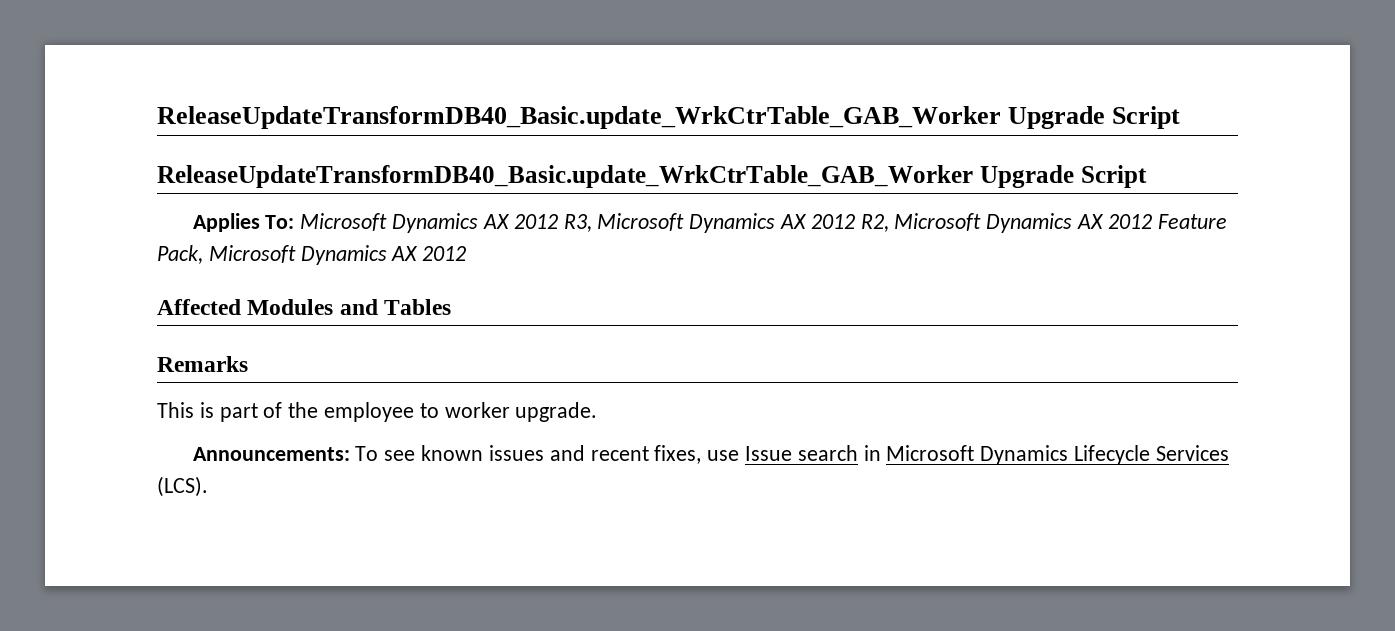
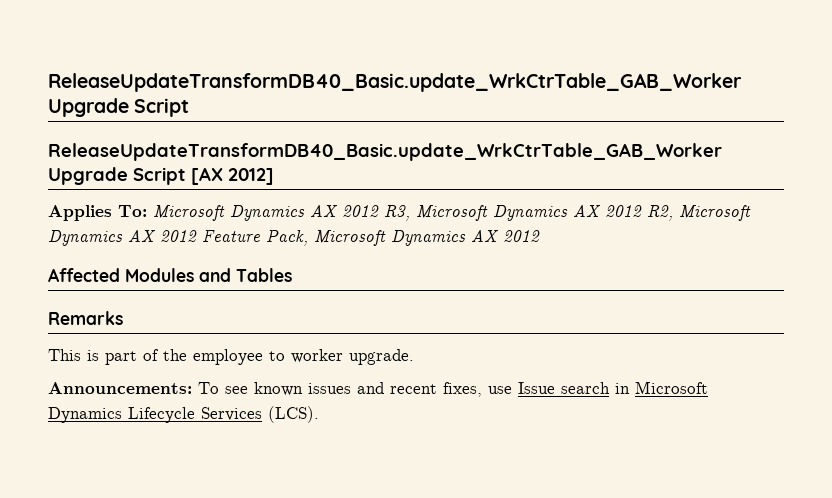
(1147, 176) none -> [191,167,274,185] [AX 2012]

